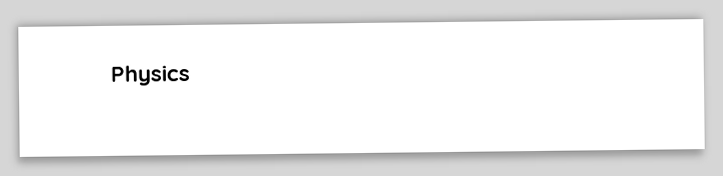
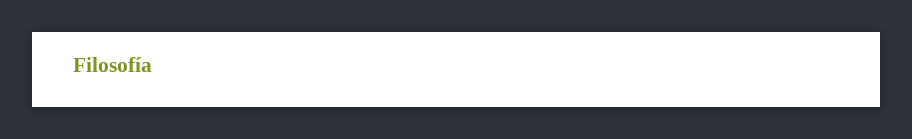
[110,64,190,86] Physics -> [73,57,152,72] Filosofía

